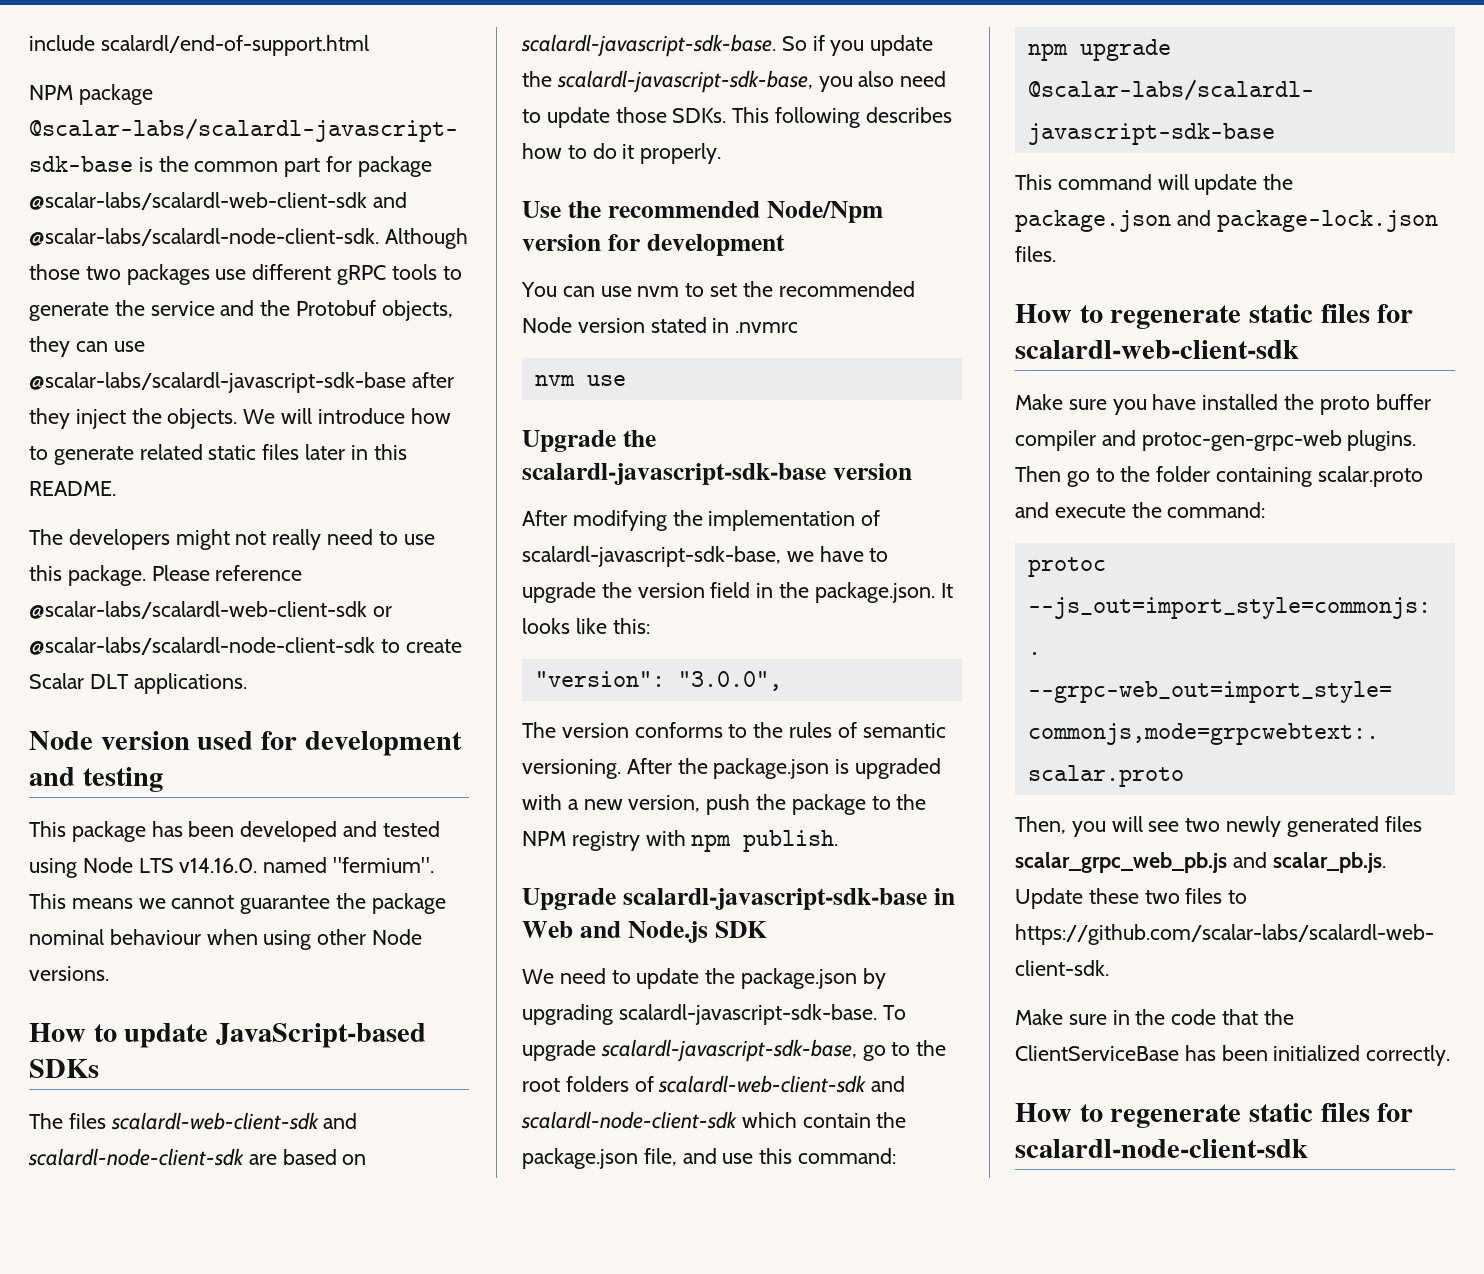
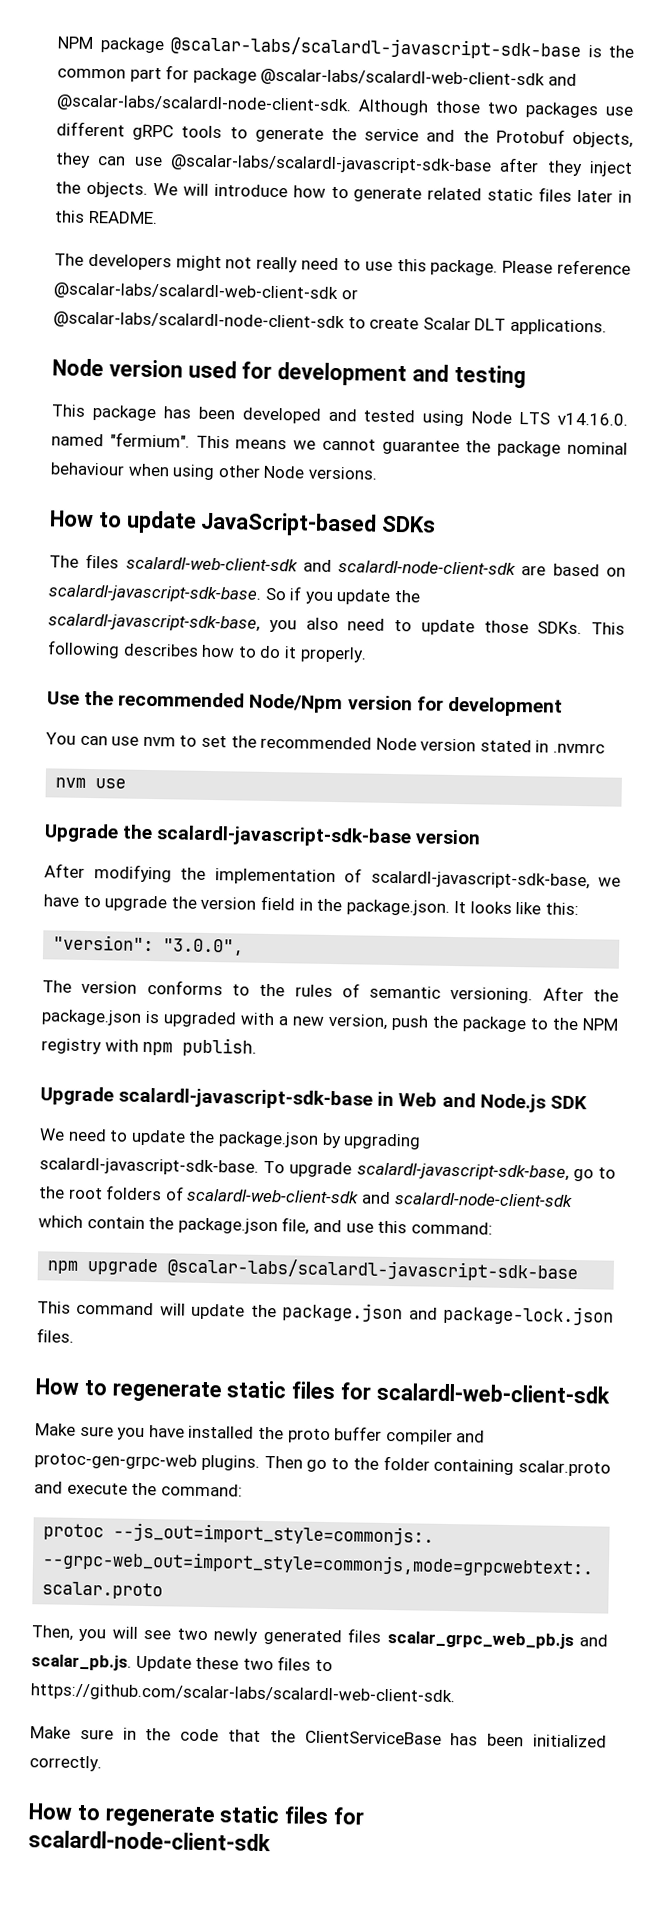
[29,35,369,56] include scalardl/end-of-support.html // -> (57, 42) none

